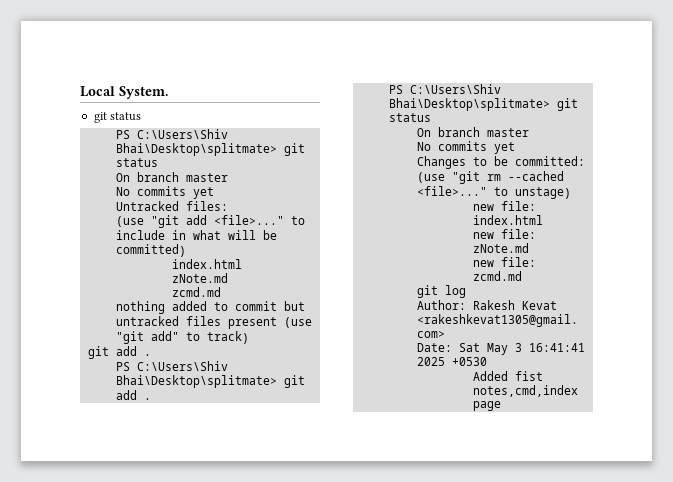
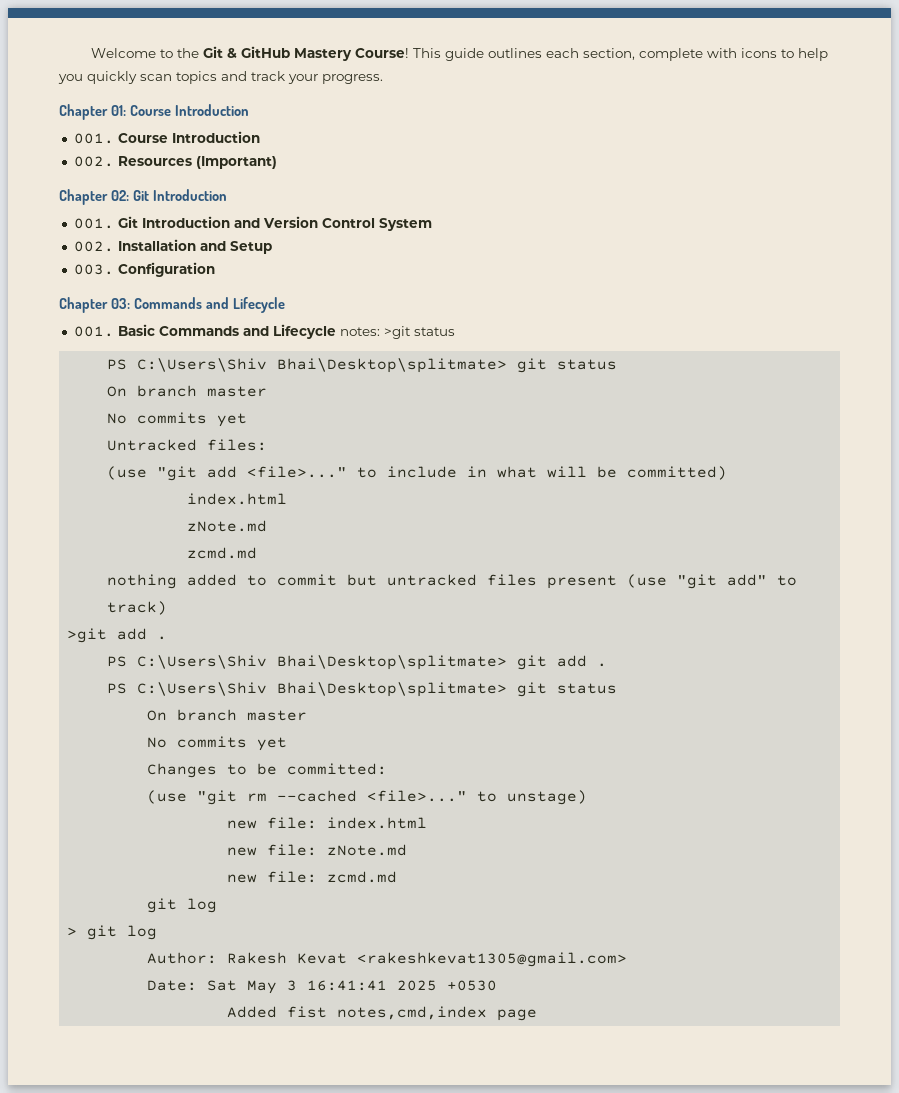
[80,86,169,99] [93,112,107,123] Local System. // git -> [91,46,829,61] [58,71,383,84] [59,104,249,120] [73,131,260,144] [73,156,277,169] [59,189,227,205] [73,216,432,231] [73,239,272,254] [73,262,215,277] [59,297,285,313] [73,324,411,339] Welcome to the Git & GitHub Mastery Course! This guide outlines each section, complete with icons to help you quickly scan topics and track your progress. // Chapter 01: Course Introduction // 001. Course Introduction // 002. Resources (Important) // Chapter 02: Git Introduction // 001. Git Introduction and Version Control System // 002. Installation and Setup // 003. Configuration // Chapter 03: Commands and Lifecycle // 001. Basic Commands and Lifecycle notes: >git
[87,346,109,359] git -> [67,628,108,643] >git
(466, 291) none -> [67,925,158,940] // > git log

